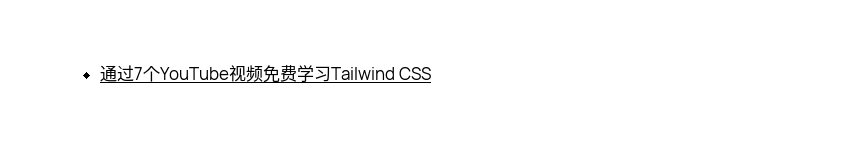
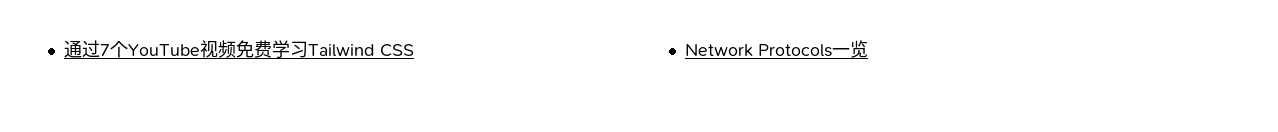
(432, 73) none -> [684,40,868,58] // Network Protocols一览

